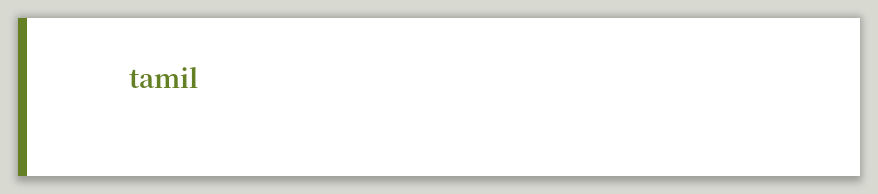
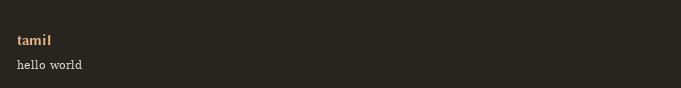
(198, 77) none -> [17,60,82,69] // hello world

